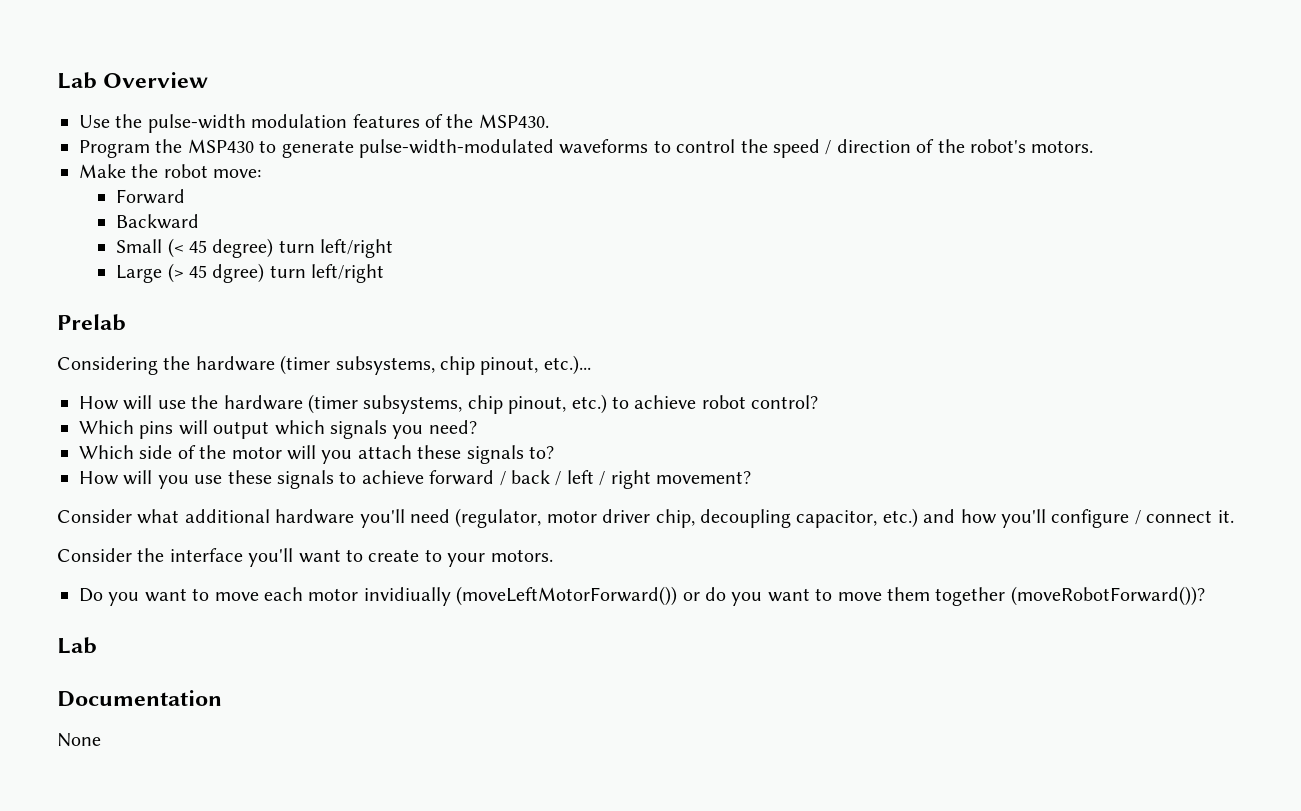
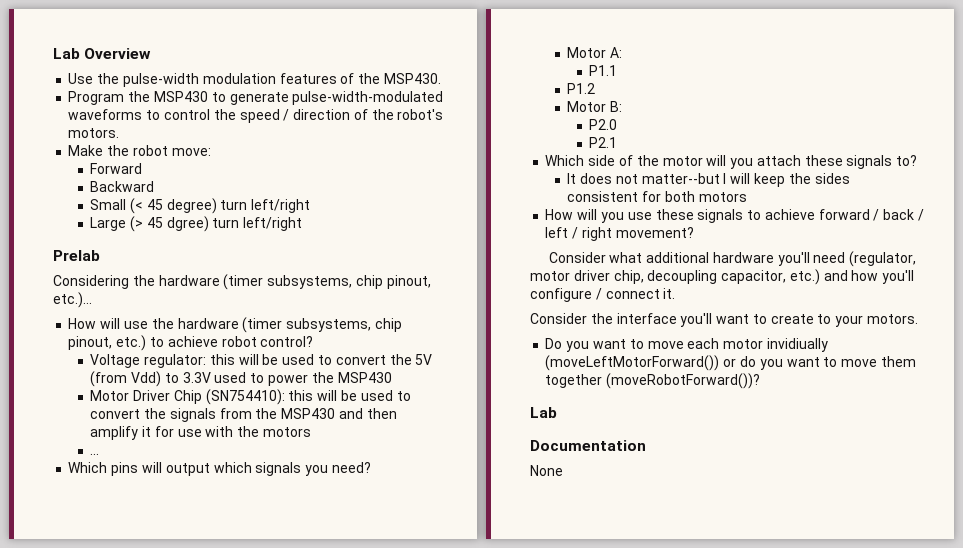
(819, 402) none -> [90,354,433,368] [90,371,392,387] [90,389,411,405] [90,408,397,422] [90,426,312,440] [90,453,100,455] // Voltage regulator: this will be used to convert the 5V (from Vdd) to 3.3V used to power the MSP430 // Motor Driver Chip (SN754410): this will be used to convert the signals from the MSP430 and then amplify it for use with the motors // ...
(477, 427) none -> [567,47,623,58] [589,65,618,76] [567,83,596,94] [567,101,623,112] [589,119,618,130] [589,137,618,148] // Motor A: // P1.1 // P1.2 // Motor B: // P2.0 // P2.1
(554, 452) none -> [567,173,850,187] [567,191,747,202] // It does not matter--but I will keep the sides consistent for both motors

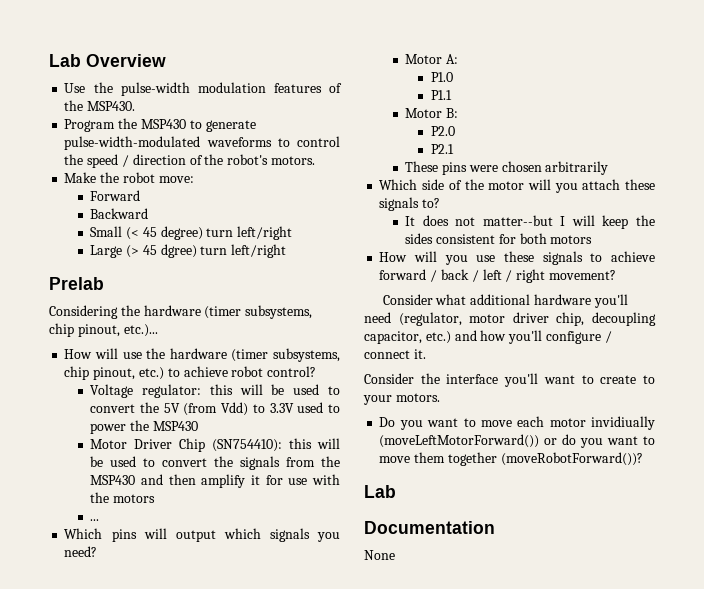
(623, 52) none -> [431,72,454,82] // P1.0
[567,83,596,94] // P1.2 -> (453, 95) none
(618, 142) none -> [405,161,609,175] // These pins were chosen arbitrarily

